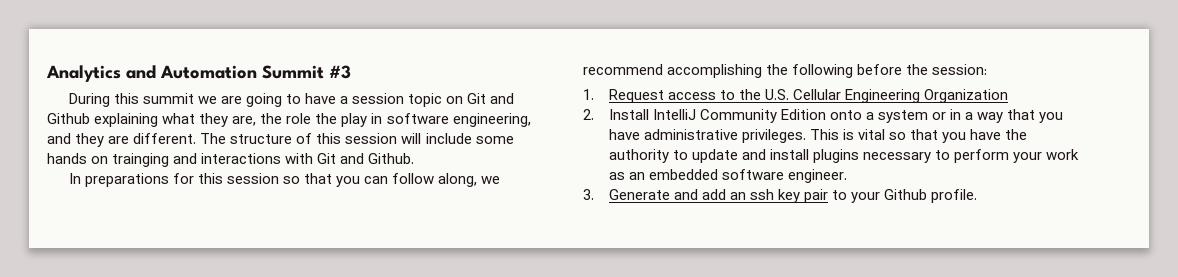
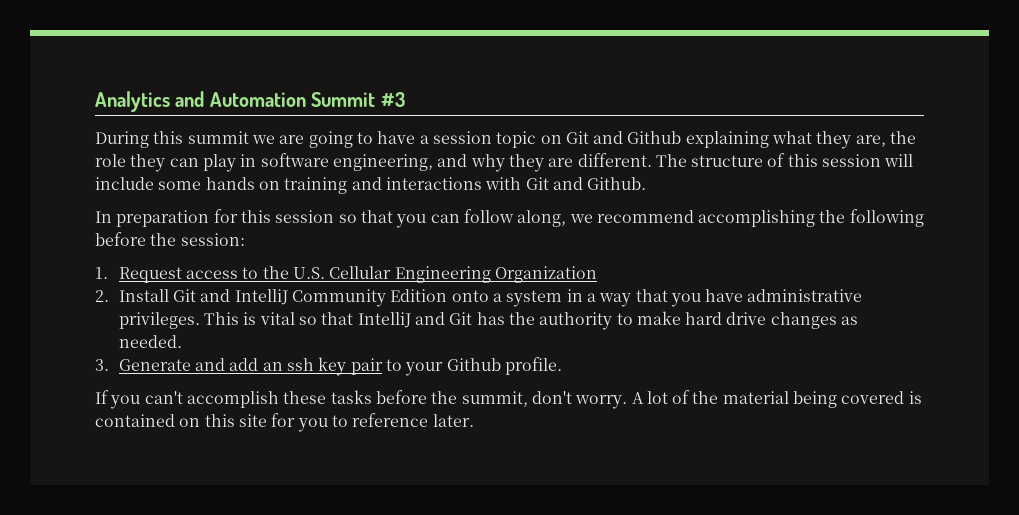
[315,113,338,124] the -> [130,154,199,172] they can
(71, 138) none -> [470,154,505,172] why
[112,153,170,167] trainging -> [284,177,348,194] training
[84,173,169,187] preparations -> [116,210,210,227] preparation
(649, 114) none -> [172,289,231,302] Git and
[932,112,947,120] or -> (563, 298) none
[942,129,1028,143] [608,149,1080,163] [608,169,847,183] you have the authority to update and install plugins necessary to perform your work as an embedded software engineer. -> [357,311,859,330] [118,335,182,348] IntelliJ and Git has the authority to make hard drive changes as needed.
(978, 196) none -> [95,390,922,409] [95,413,474,432] // If you can't accomplish these tasks before the summit, don't worry. A lot of the material being covered is contained on this site for you to reference later.

